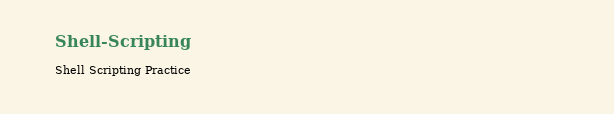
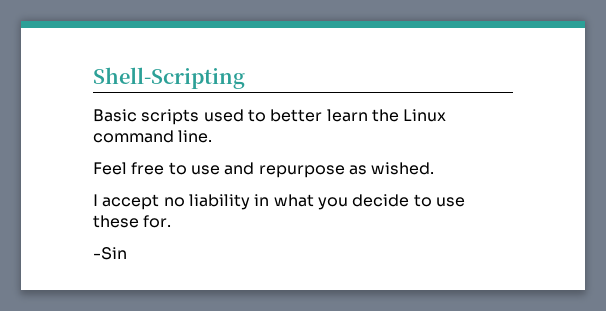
[55,65,191,76] Shell Scripting Practice -> [93,109,447,125] [93,130,213,143] [93,162,435,178] [93,194,465,210] [93,215,172,228] [93,247,127,260] Basic scripts used to better learn the Linux command line. // Feel free to use and repurpose as wished. // I accept no liability in what you decide to use these for. // -Sin

